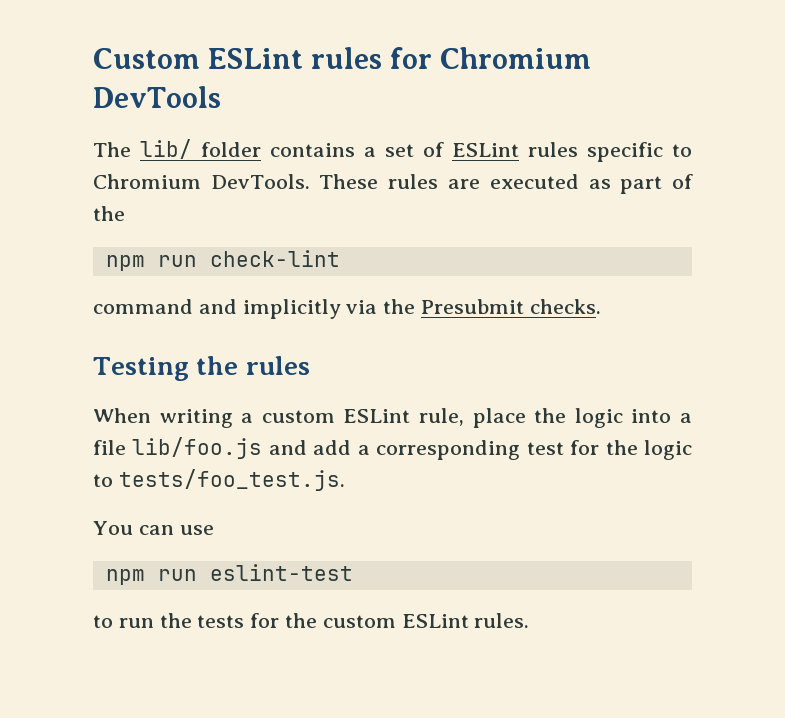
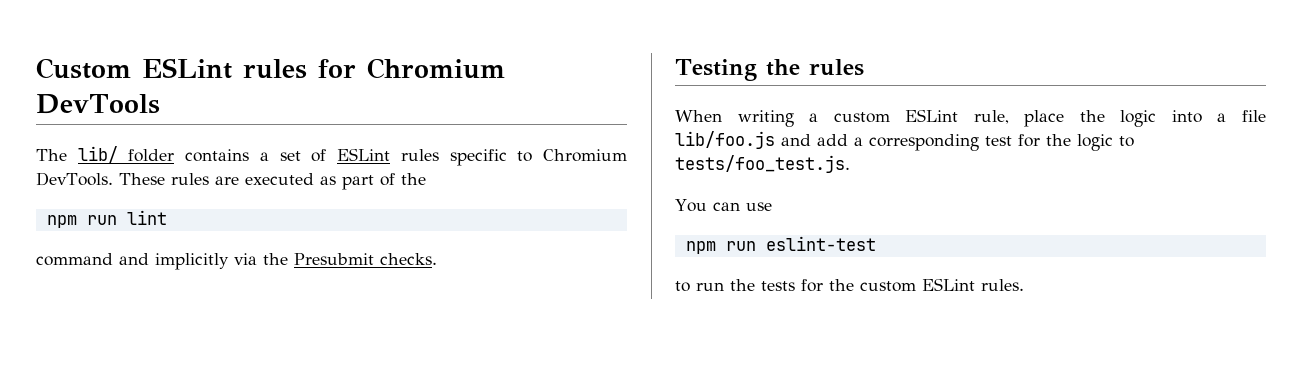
[209,250,340,267] check-lint -> [126,210,167,225] lint

